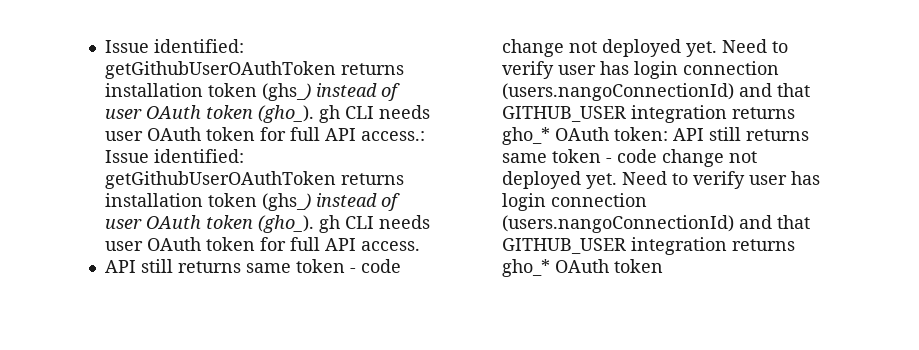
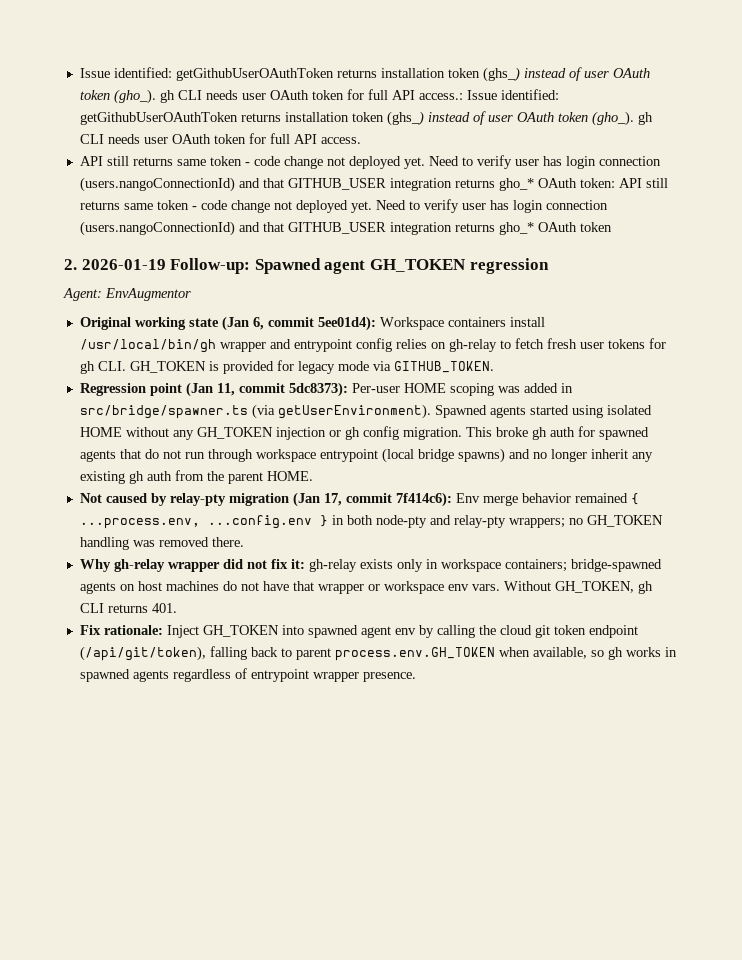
(663, 266) none -> [64,258,549,274] [63,288,191,301] [79,316,545,331] [79,338,666,353] [79,360,494,374] [79,382,573,397] [79,404,652,419] [79,426,649,440] [79,448,653,463] [79,470,313,484] [79,492,639,507] [79,515,663,529] [79,537,244,550] [79,559,662,572] [79,581,653,594] [79,603,177,613] [79,625,638,638] [79,646,677,661] [79,668,416,682] // 2. 2026-01-19 Follow-up: Spawned agent GH_TOKEN regression // Agent: EnvAugmentor // Original working state (Jan 6, commit 5ee01d4): Workspace containers install /usr/local/bin/gh wrapper and entrypoint config relies on gh-relay to fetch fresh user tokens for gh CLI. GH_TOKEN is provided for legacy mode via GITHUB_TOKEN. // Regression point (Jan 11, commit 5dc8373): Per-user HOME scoping was added in src/bridge/spawner.ts (via getUserEnvironment). Spawned agents started using isolated HOME without any GH_TOKEN injection or gh config migration. This broke gh auth for spawned agents that do not run through workspace entrypoint (local bridge spawns) and no longer inherit any existing gh auth from the parent HOME. // Not caused by relay-pty migration (Jan 17, commit 7f414c6): Env merge behavior remained { ...process.env, ...config.env } in both node-pty and relay-pty wrappers; no GH_TOKEN handling was removed there. // Why gh-relay wrapper did not fix it: gh-relay exists only in workspace containers; bridge-spawned agents on host machines do not have that wrapper or workspace env vars. Without GH_TOKEN, gh CLI returns 401. // Fix rationale: Inject GH_TOKEN into spawned agent env by calling the cloud git token endpoint (/api/git/token), falling back to parent process.env.GH_TOKEN when available, so gh works in spawned agents regardless of entrypoint wrapper presence.

